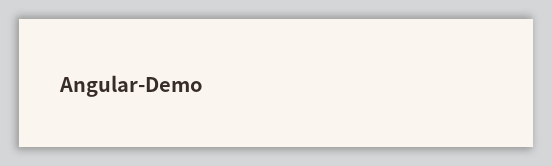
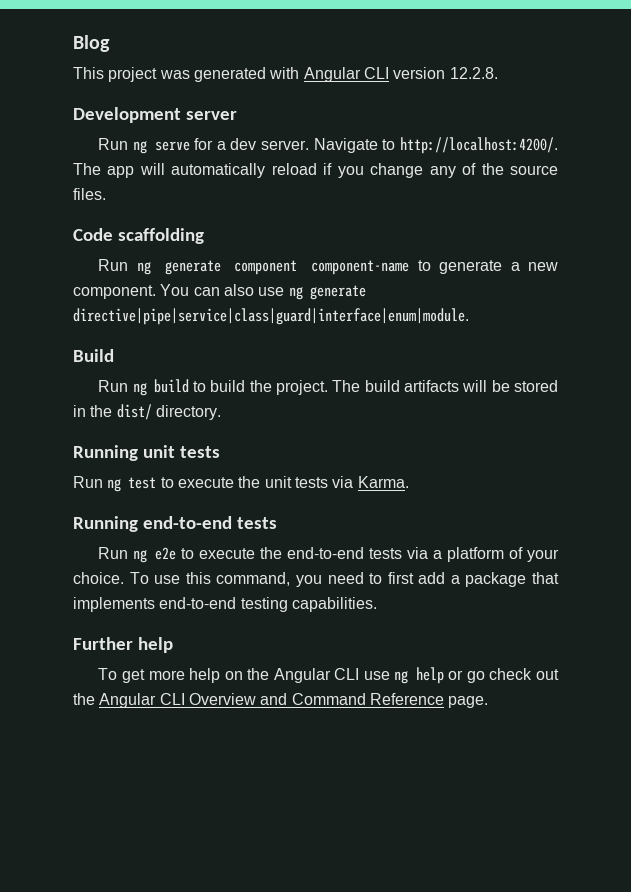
[59,75,203,97] Angular-Demo -> [73,35,110,52] [73,67,498,82] [73,107,237,123] [98,137,558,154] [73,163,558,178] [73,188,106,200] [73,228,204,244] [98,259,558,275] [73,284,366,300] [73,308,469,325] [73,349,114,362] [98,379,558,396] [73,404,221,420] [73,445,220,461] [73,476,409,492] [73,516,277,532] [98,547,559,563] [73,572,559,587] [73,597,377,612] [73,637,173,653] [98,667,560,684] [73,693,489,708] Blog // This project was generated with Angular CLI version 12.2.8. // Development server // Run ng serve for a dev server. Navigate to http://localhost:4200/. The app will automatically reload if you change any of the source files. // Code scaffolding // Run ng generate component component-name to generate a new component. You can also use ng generate directive|pipe|service|class|guard|interface|enum|module. // Build // Run ng build to build the project. The build artifacts will be stored in the dist/ directory. // Running unit tests // Run ng test to execute the unit tests via Karma. // Running end-to-end tests // Run ng e2e to execute the end-to-end tests via a platform of your choice. To use this command, you need to first add a package that implements end-to-end testing capabilities. // Further help // To get more help on the Angular CLI use ng help or go check out the Angular CLI Overview and Command Reference page.

